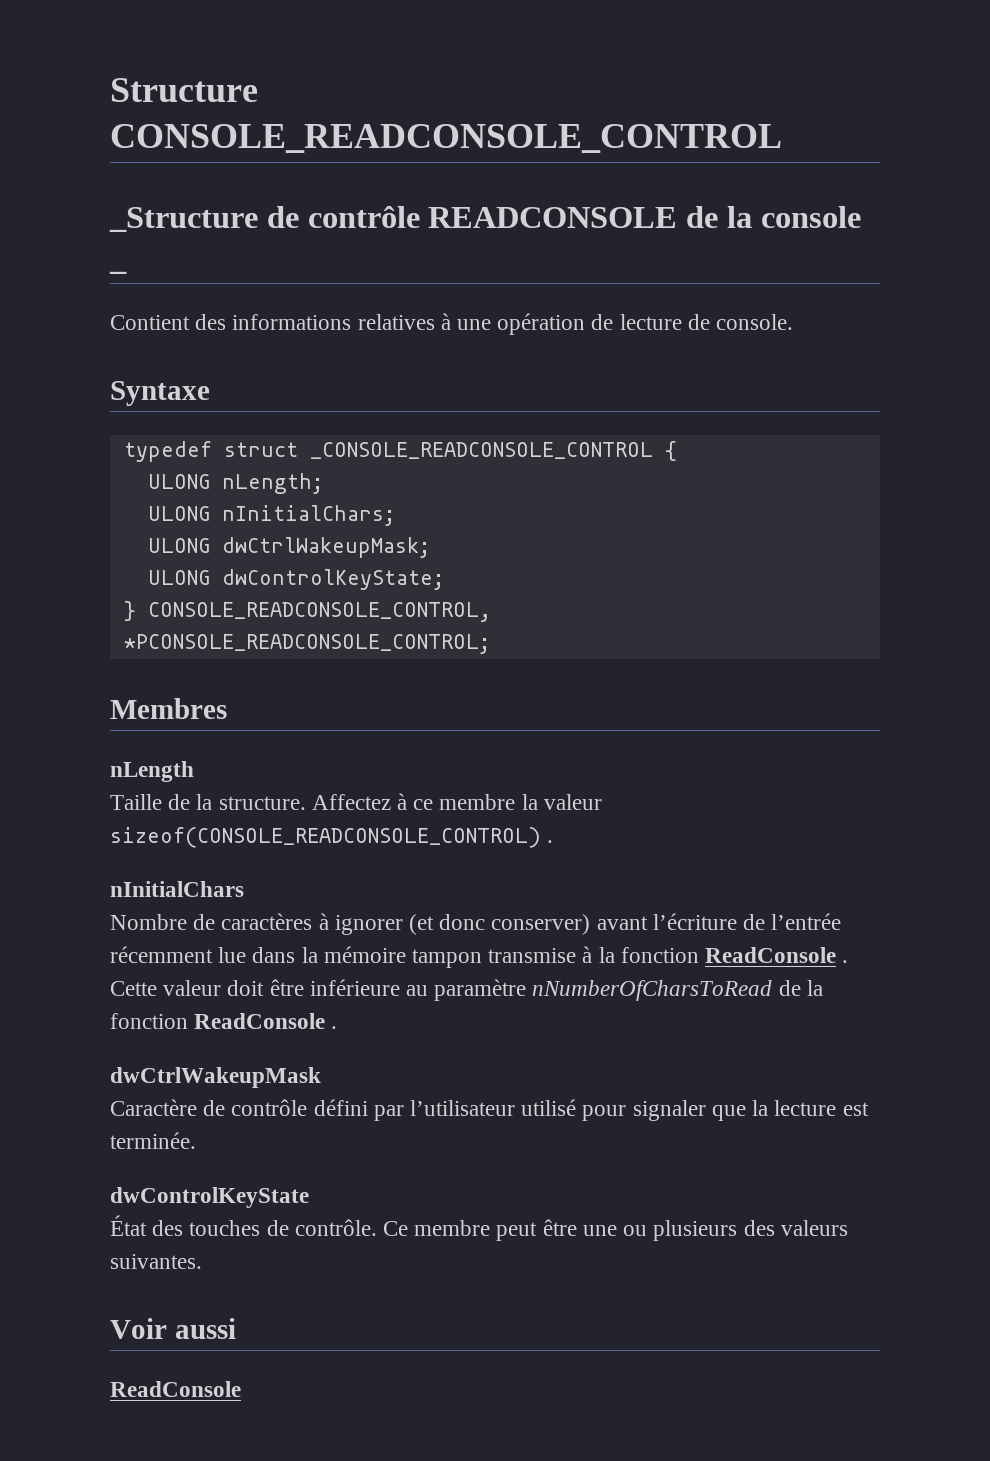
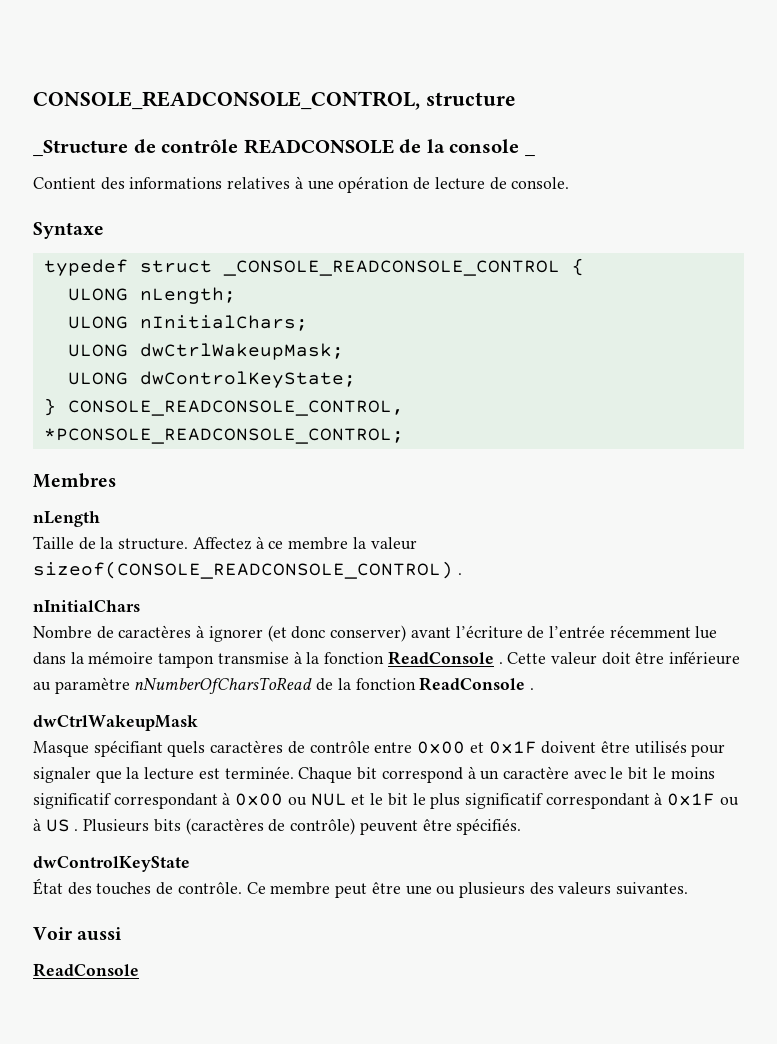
[110,78,258,102] [110,124,782,153] Structure CONSOLE_READCONSOLE_CONTROL -> [33,91,516,110] CONSOLE_READCONSOLE_CONTROL, structure
[110,1099,577,1121] Caractère de contrôle défini par l’utilisateur utilisé -> [33,740,687,757] Masque spécifiant quels caractères de contrôle entre 0x00 et 0x1F doivent être utilisés
(196, 1140) none -> [298,766,715,783] [33,792,739,809] [33,818,522,835] Chaque bit correspond à un caractère avec le bit le moins significatif correspondant à 0x00 ou NUL et le bit le plus significatif correspondant à 0x1F ou à US . Plusieurs bits (caractères de contrôle) peuvent être spécifiés.

